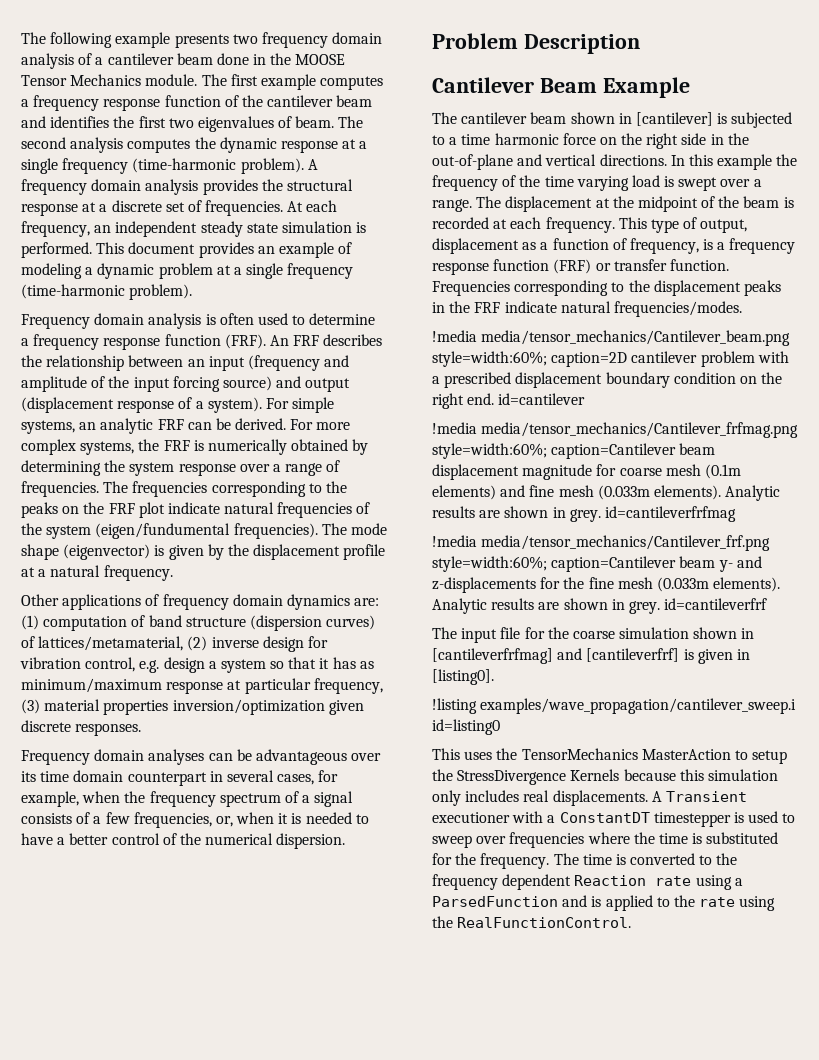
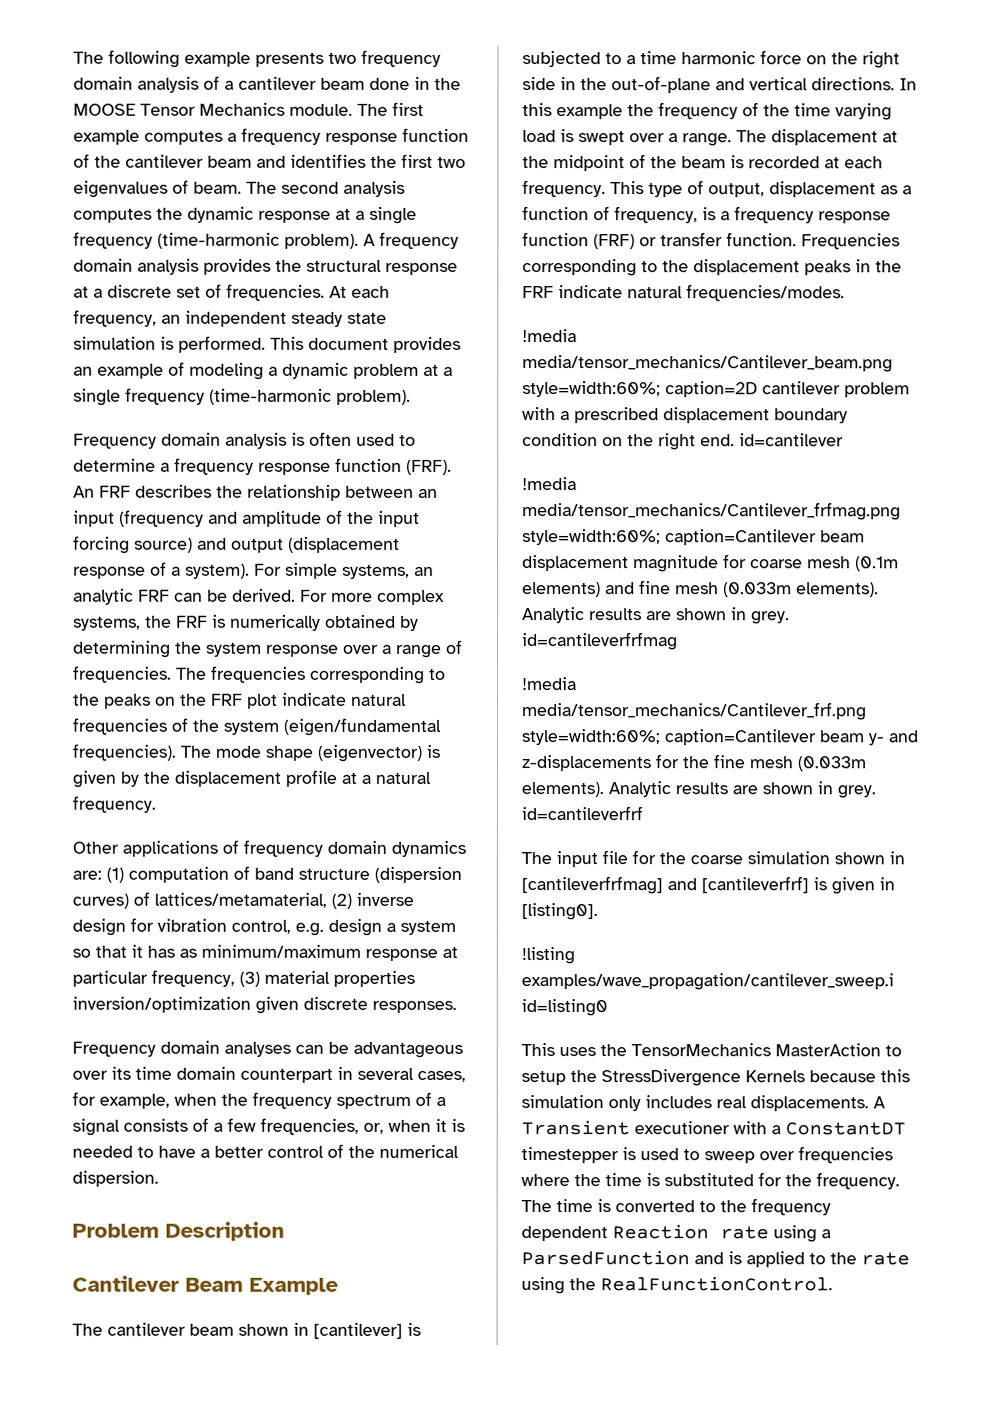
[95,523,231,539] (eigen/fundumental -> [283,717,441,736] (eigen/fundamental

